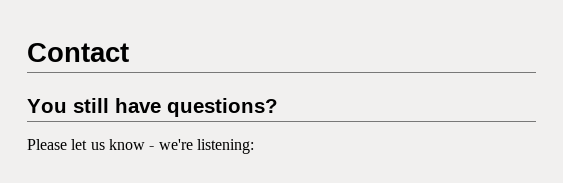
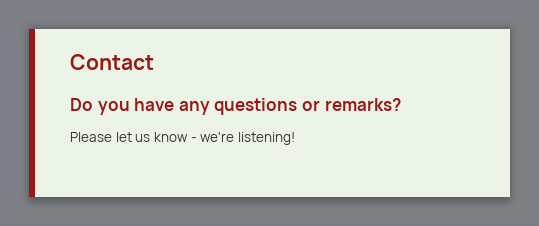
[27,98,278,117] You still have questions? -> [70,98,401,115] Do you have any questions or remarks?
[196,139,254,154] listening: -> [237,132,295,145] listening!

